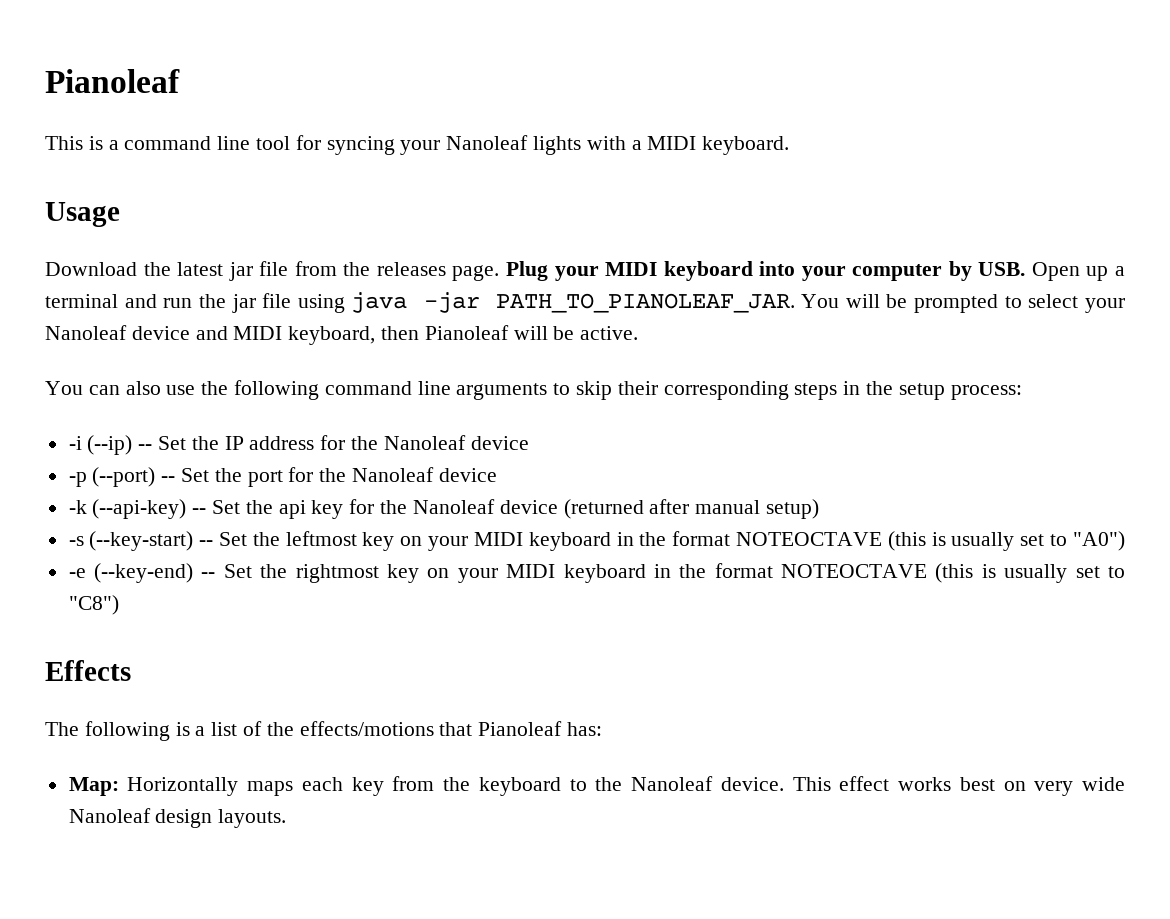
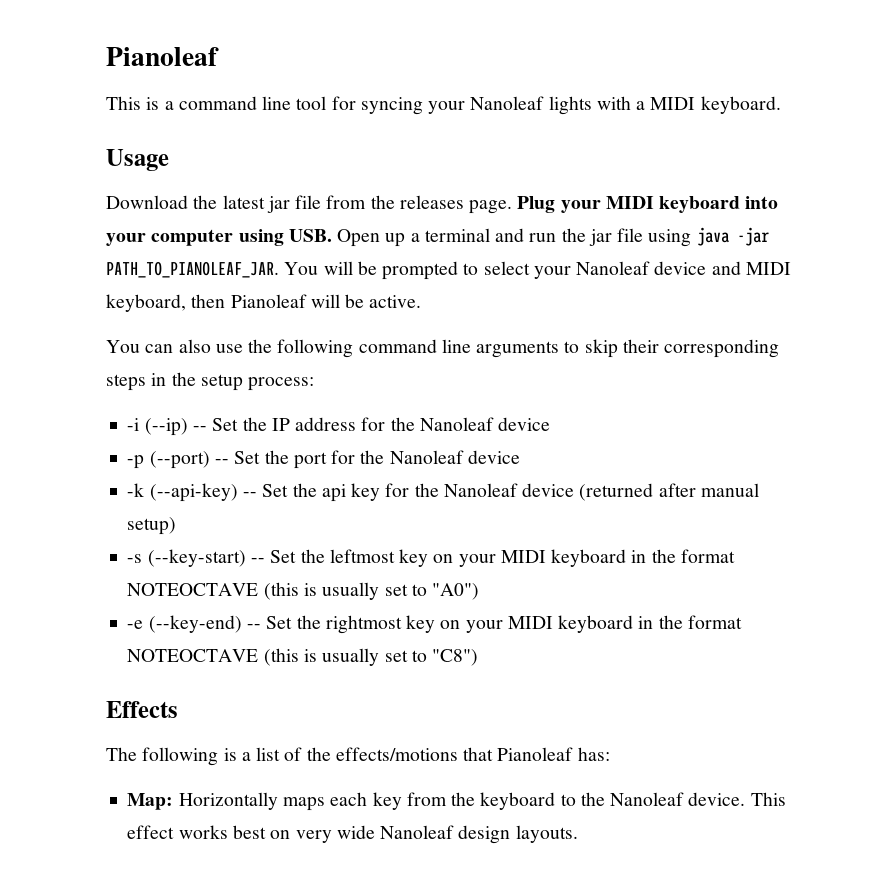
[948,261,972,281] by -> [238,229,284,246] using

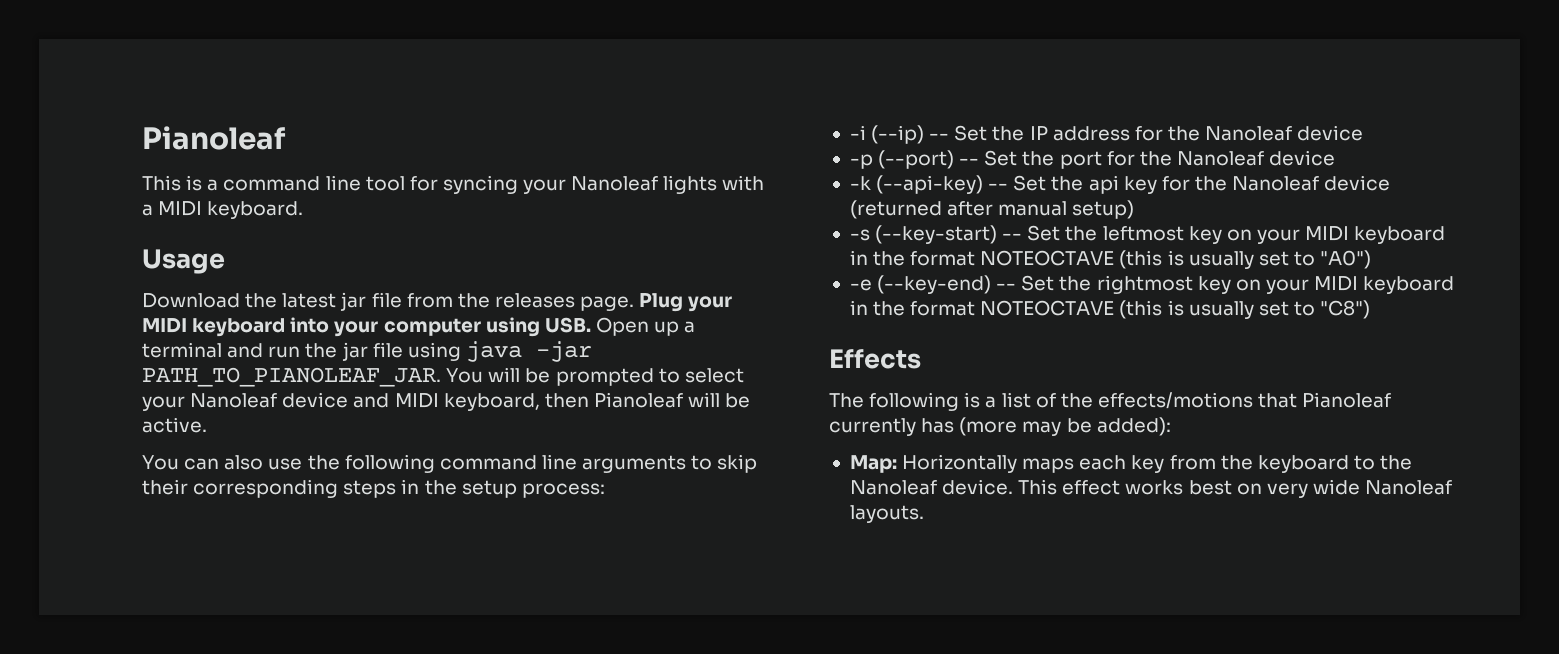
[577,747,610,761] has: -> [829,417,1171,436] currently has (more may be added):
[458,825,511,844] design -> (1453, 487) none

